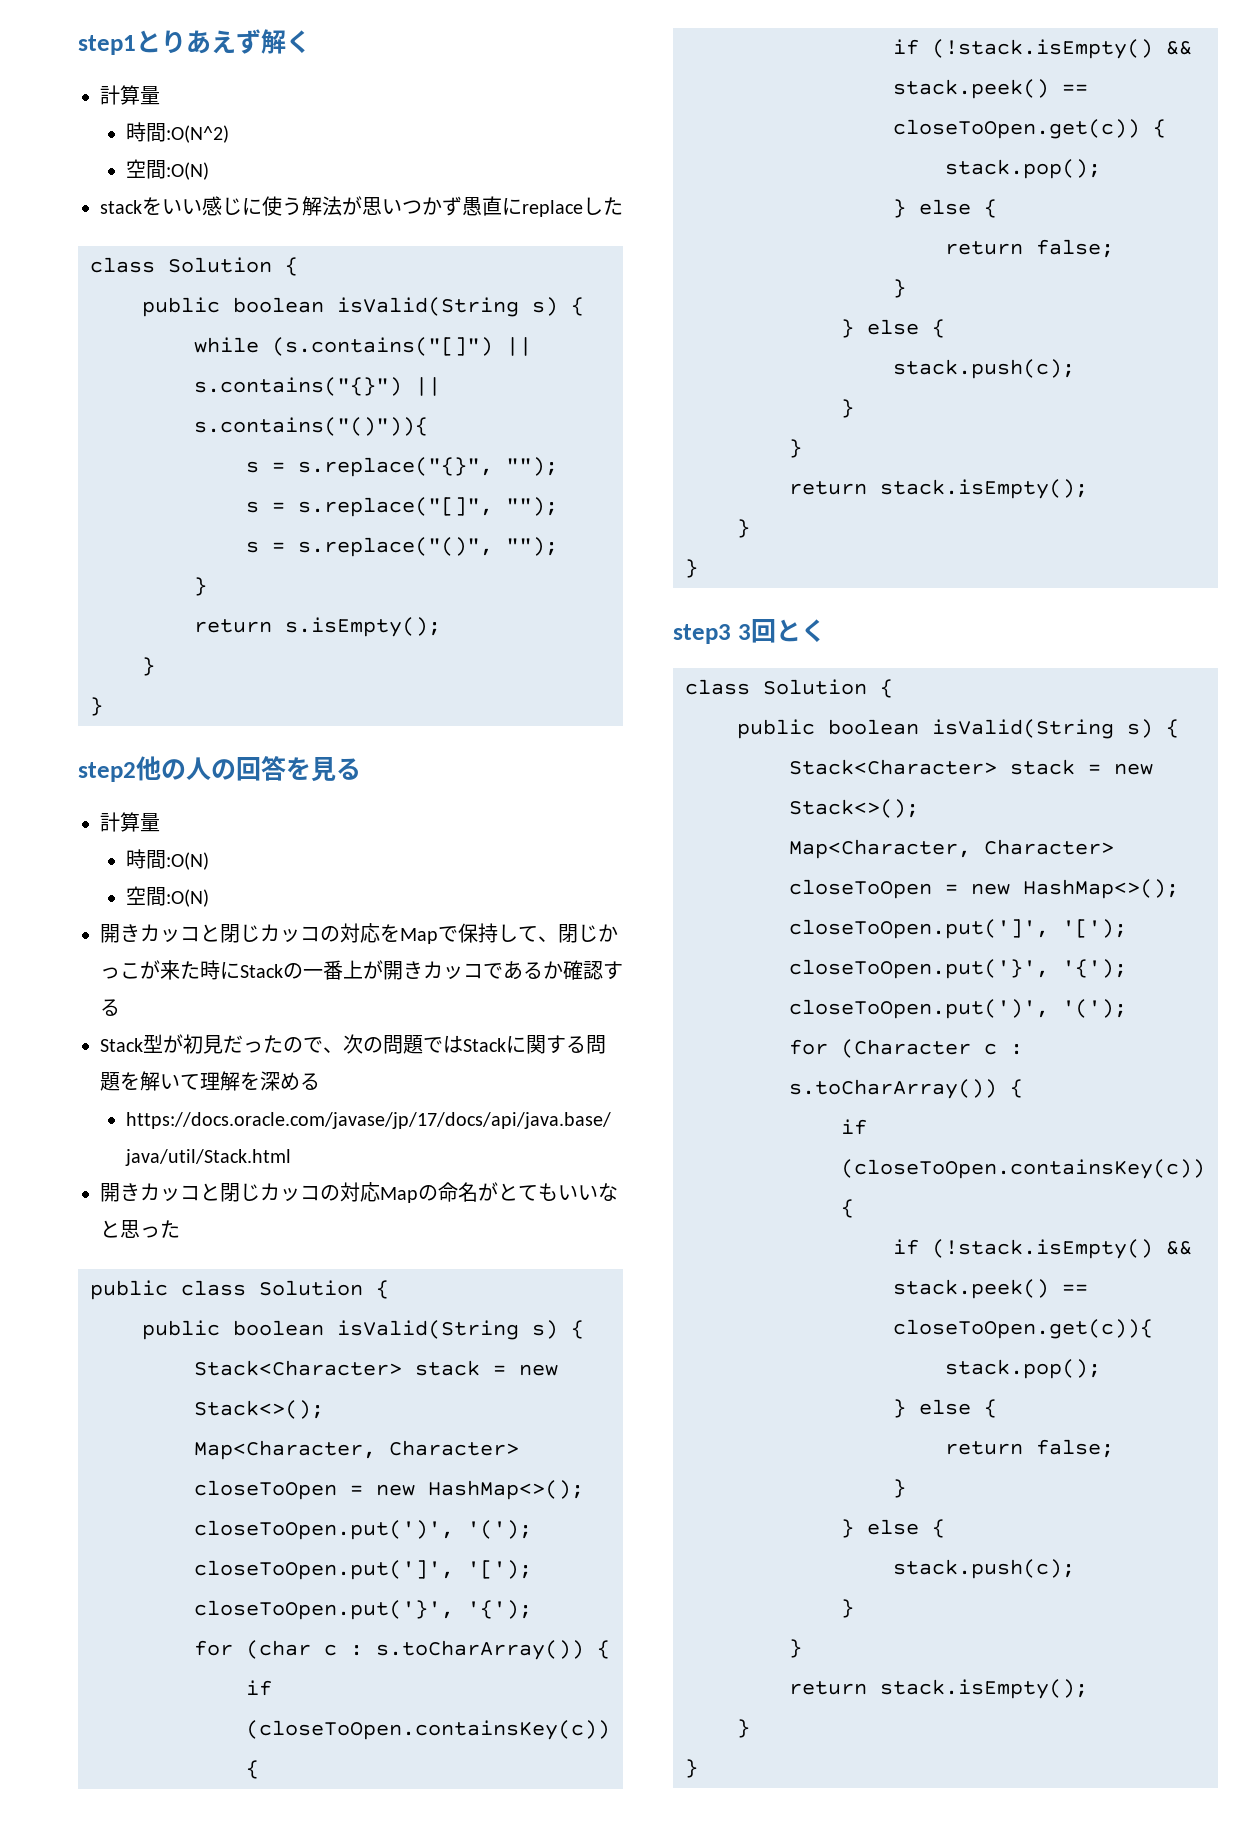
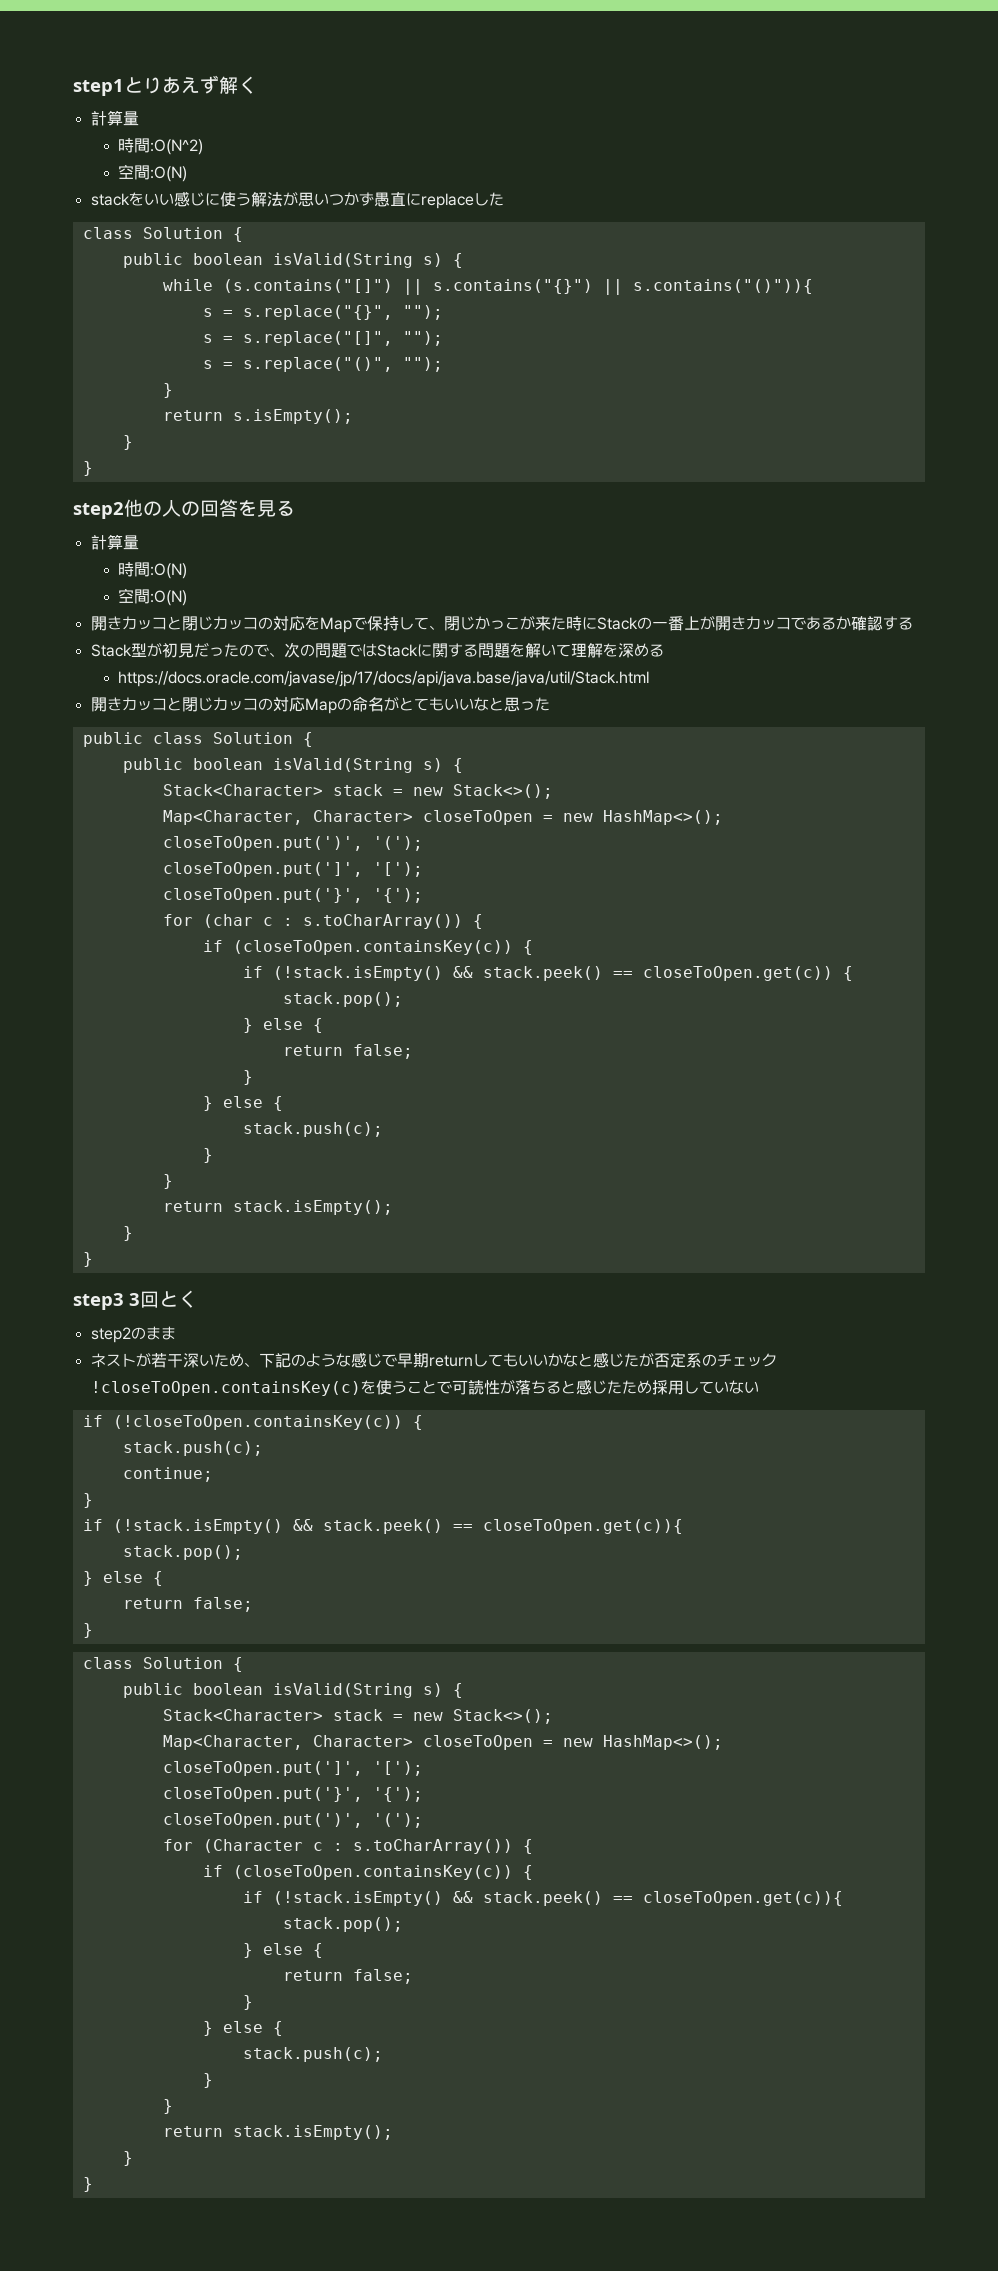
(826, 630) none -> [90,1326,176,1343] [90,1352,777,1368] [90,1379,759,1396] [82,1415,423,1430] [122,1441,263,1456] [122,1467,213,1482] [82,1493,93,1508] [82,1519,683,1534] [122,1545,243,1560] [82,1571,163,1586] [122,1597,253,1612] [82,1623,93,1638] // step2のまま // ネストが若干深いため、下記のような感じで早期returnしてもいいかなと感じたが否定系のチェック!closeToOpen.containsKey(c)を使うことで可読性が落ちると感じたため採用していない // if (!closeToOpen.containsKey(c)) { // stack.push(c); // continue; // } // if (!stack.isEmpty() && stack.peek() == closeToOpen.get(c)){ // stack.pop(); // } else { // return false; // }

